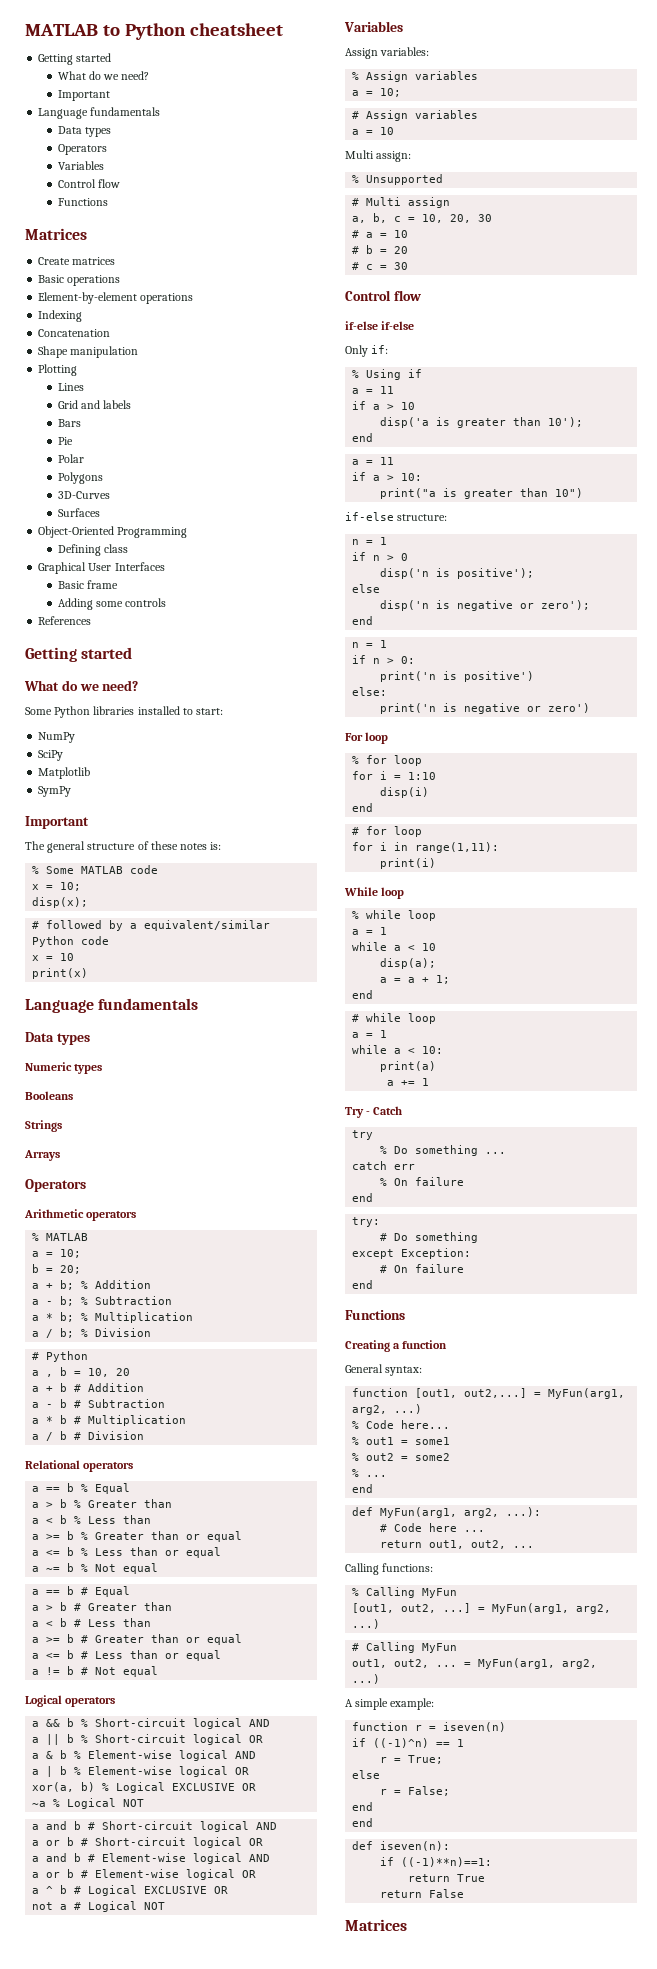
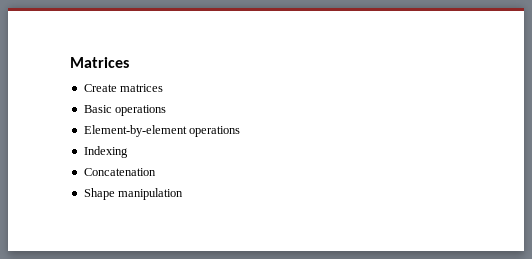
[25,23,283,40] [38,53,112,65] [57,71,150,80] [57,90,110,101] [38,107,161,119] [57,126,111,137] [57,144,107,155] [57,161,104,170] [57,179,120,188] [57,198,108,206] MATLAB to Python cheatsheet // Getting started // What do we need? // Important // Language fundamentals // Data types // Operators // Variables // Control flow // Functions // -> (70, 62) none
[38,364,78,376] [57,383,84,391] [57,400,132,409] [57,419,81,427] [57,437,73,445] [57,454,84,463] [57,472,103,484] [57,491,110,499] [57,508,100,517] [38,526,188,538] [57,544,128,556] [38,562,165,574] [57,580,118,589] [57,598,167,610] [38,616,92,625] [25,647,133,662] [24,680,139,691] [25,706,224,718] [38,732,76,743] [38,750,64,761] [38,767,91,779] [38,786,72,797] [25,816,89,829] [25,841,222,853] [32,865,159,874] [32,882,82,891] [32,897,89,908] [32,920,271,931] [32,936,110,947] [32,953,75,961] [32,968,89,979] [25,998,199,1013] [25,1032,90,1045] [25,1062,103,1074] [25,1091,73,1100] [25,1120,62,1132] [24,1150,60,1161] [25,1179,86,1192] [24,1209,137,1221] [32,1233,89,1241] [32,1249,82,1258] [32,1264,82,1274] [32,1280,152,1290] [32,1296,173,1306] [32,1312,194,1323] [32,1328,152,1338] [32,1351,89,1362] [32,1367,131,1377] [32,1383,145,1392] [32,1399,166,1408] [32,1415,187,1426] [32,1431,145,1441] [25,1460,134,1472] [32,1483,131,1494] [32,1499,173,1508] [32,1515,152,1524] [32,1531,243,1542] [32,1547,222,1558] [32,1563,159,1574] [32,1586,131,1597] [32,1602,173,1611] [32,1618,152,1627] [32,1634,243,1645] [32,1650,222,1661] [32,1666,159,1677] [25,1695,116,1707] [32,1718,271,1729] [32,1734,264,1745] [32,1750,257,1761] [32,1766,250,1777] [32,1782,257,1793] [32,1798,145,1809] [32,1821,278,1832] [32,1837,264,1848] [32,1853,271,1864] [32,1869,257,1880] [32,1885,229,1896] [32,1901,166,1912] [344,21,403,32] [345,47,430,59] [352,71,479,82] [352,88,402,97] [352,110,479,121] [352,127,395,135] [345,150,412,162] [352,174,444,185] [352,197,451,208] [352,213,493,223] [352,230,409,238] [352,245,409,254] [352,262,409,270] [345,290,421,301] [345,321,415,330] [345,345,389,357] [352,369,423,380] [352,386,395,394] [352,401,416,410] [380,417,584,428] [352,433,374,442] [352,457,395,465] [352,472,423,481] [380,488,584,499] [345,512,448,521] [352,537,388,545] [352,552,409,561] [380,568,535,579] [352,584,381,593] [380,600,591,611] [352,616,374,625] [352,640,388,648] [352,655,416,664] [380,671,535,682] [352,687,388,696] [380,703,591,714] [345,732,389,744] [352,755,423,766] [352,771,437,780] [380,787,430,798] [352,803,374,812] [352,826,423,837] [352,842,500,853] [380,858,437,869] [344,887,405,899] [352,910,437,921] [352,927,388,935] [352,942,437,951] [380,958,437,969] [380,975,451,984] [352,990,374,999] [352,1013,437,1024] [352,1030,388,1038] [352,1045,444,1054] [380,1061,437,1072] [387,1078,430,1086] [345,1106,403,1118] [352,1130,374,1140] [380,1145,507,1156] [352,1161,416,1170] [380,1177,465,1186] [352,1193,374,1202] [352,1217,381,1227] [380,1232,479,1243] [352,1248,472,1259] [380,1264,465,1273] [352,1280,374,1289] [345,1310,405,1320] [345,1340,448,1352] [345,1364,423,1376] [352,1388,626,1399] [352,1404,423,1415] [352,1420,451,1429] [352,1437,451,1445] [352,1453,451,1461] [352,1469,388,1477] [352,1484,374,1493] [352,1507,542,1518] [380,1523,486,1532] [380,1540,535,1549] [345,1563,434,1575] [352,1587,458,1598] [352,1603,612,1614] [352,1619,381,1629] [352,1642,458,1653] [352,1658,598,1669] [352,1674,381,1684] [345,1698,435,1710] [352,1722,507,1732] [352,1738,465,1748] [380,1755,444,1764] [352,1770,381,1779] [380,1786,451,1796] [352,1802,374,1811] [352,1818,374,1827] [352,1841,451,1851] [380,1857,493,1867] [408,1874,486,1882] [380,1889,465,1898] [345,1919,407,1931] // Plotting // Lines // Grid and labels // Bars // Pie // Polar // Polygons // 3D-Curves // Surfaces // Object-Oriented Programming // Defining class // Graphical User Interfaces // Basic frame // Adding some controls // References // Getting started // What do we need? // Some Python libraries installed to start: // NumPy // SciPy // Matplotlib // SymPy // Important // The general structure of these notes is: // % Some MATLAB code // x = 10; // disp(x); // # followed by a equivalent/similar Python code // x = 10 // print(x) // Language fundamentals // Data types // Numeric types // Booleans // Strings // Arrays // Operators // Arithmetic operators // % MATLAB // a = 10; // b = 20; // a + b; % Addition // a - b; % Subtraction // a * b; % Multiplication // a / b; % Division // # Python // a , b = 10, 20 // a + b # Addition // a - b # Subtraction // a * b # Multiplication // a / b # Division // Relational operators // a == b % Equal // a > b % Greater than // a < b % Less than // a >= b % Greater than or equal // a <= b % Less than or equal // a ~= b % Not equal // a == b # Equal // a > b # Greater than // a < b # Less than // a >= b # Greater than or equal // a <= b # Less than or equal // a != b # Not equal // Logical operators // a && b % Short-circuit logical AND // a || b % Short-circuit logical OR // a & b % Element-wise logical AND // a | b % Element-wise logical OR // xor(a, b) % Logical EXCLUSIVE OR // ~a % Logical NOT // a and b # Short-circuit logical AND // a or b # Short-circuit logical OR // a and b # Element-wise logical AND // a or b # Element-wise logical OR // a ^ b # Logical EXCLUSIVE OR // not a # Logical NOT // Variables // Assign variables: // % Assign variables // a = 10; // # Assign variables // a = 10 // Multi assign: // % Unsupported // # Multi assign // a, b, c = 10, 20, 30 // # a = 10 // # b = 20 // # c = 30 // Control flow // if-else if-else // Only if: // % Using if // a = 11 // if a > 10 // disp('a is greater than 10'); // end // a = 11 // if a > 10: // print("a is greater than 10") // if-else structure: // n = 1 // if n > 0 // disp('n is positive'); // else // disp('n is negative or zero'); // end // n = 1 // if n > 0: // print('n is positive') // else: // print('n is negative or zero') // For loop // % for loop // for i = 1:10 // disp(i) // end // # for loop // for i in range(1,11): // print(i) // While loop // % while loop // a = 1 // while a < 10 // disp(a); // a = a + 1; // end // # while loop // a = 1 // while a < 10: // print(a) // a += 1 // Try - Catch // try // % Do something ... // catch err // % On failure // end // try: // # Do something // except Exception: // # On failure // end // Functions // Creating a function // General syntax: // function [out1, out2,...] = MyFun(arg1, arg2, ...) // % Code here... // % out1 = some1 // % out2 = some2 // % ... // end // def MyFun(arg1, arg2, ...): // # Code here ... // return out1, out2, ... // Calling functions: // % Calling MyFun // [out1, out2, ...] = MyFun(arg1, arg2, ...) // # Calling MyFun // out1, out2, ... = MyFun(arg1, arg2, ...) // A simple example: // function r = iseven(n) // if ((-1)^n) == 1 // r = True; // else // r = False; // end // end // def iseven(n): // if ((-1)**n)==1: // return True // return False // Matrices -> (184, 194) none

